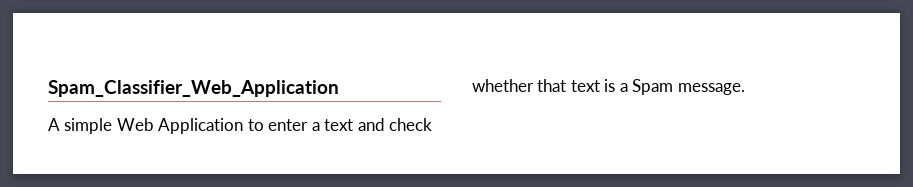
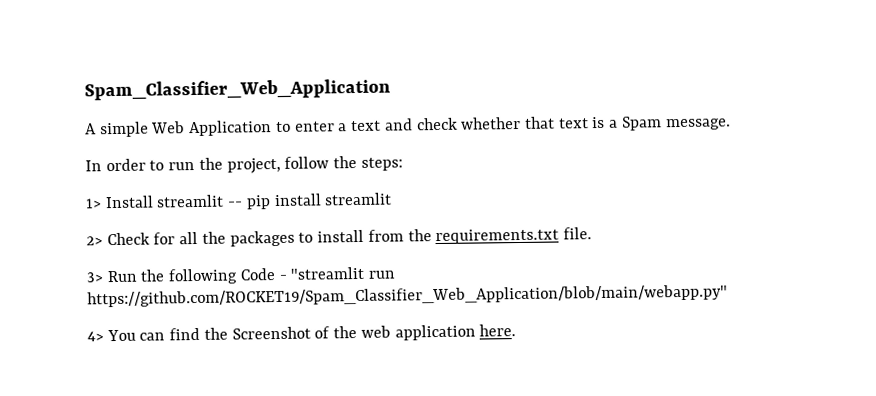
(745, 89) none -> [85,155,403,174] [85,192,393,210] [86,227,592,247] [86,266,396,285] [87,284,728,308] [87,324,517,342] // In order to run the project, follow the steps: // 1> Install streamlit -- pip install streamlit // 2> Check for all the packages to install from the requirements.txt file. // 3> Run the following Code - "streamlit run https://github.com/ROCKET19/Spam_Classifier_Web_Application/blob/main/webapp.py" // 4> You can find the Screenshot of the web application here.

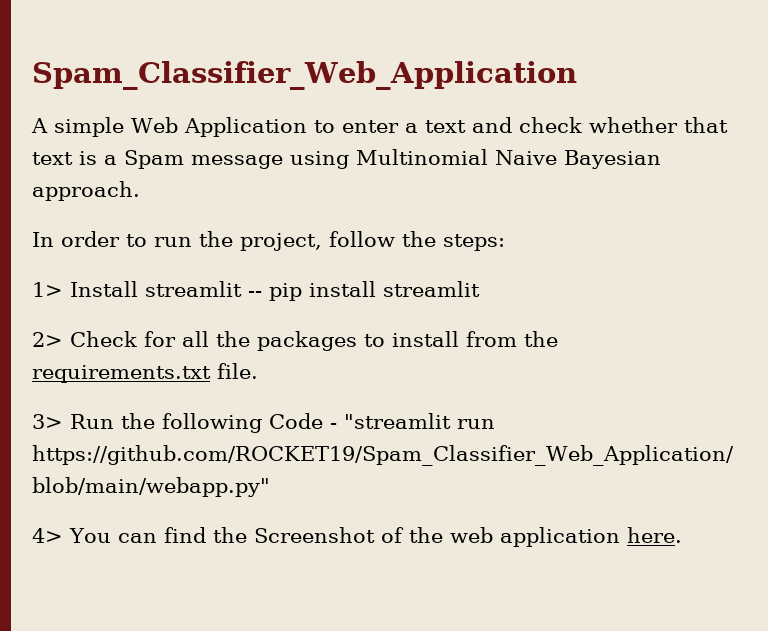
[665,118,731,131] message. -> [191,149,661,169] [32,181,140,201] message using Multinomial Naive Bayesian approach.

